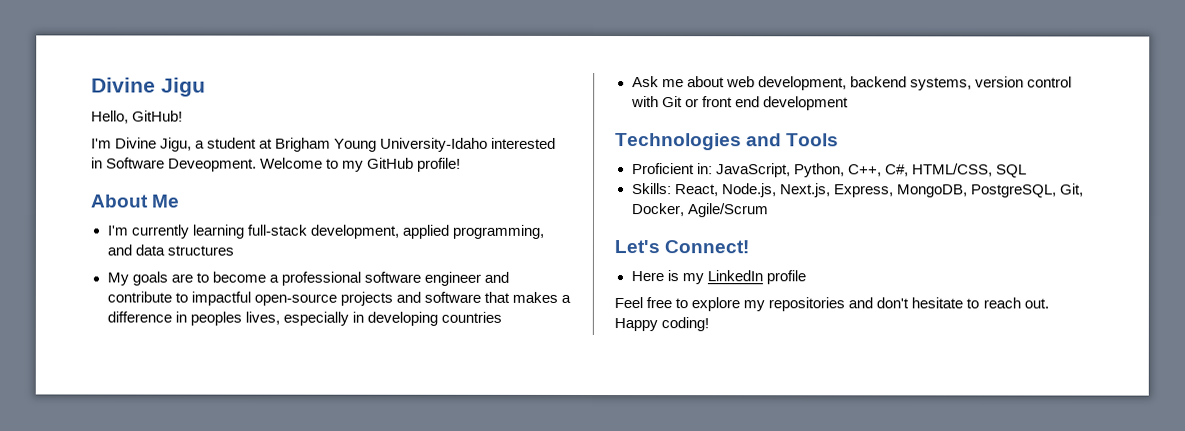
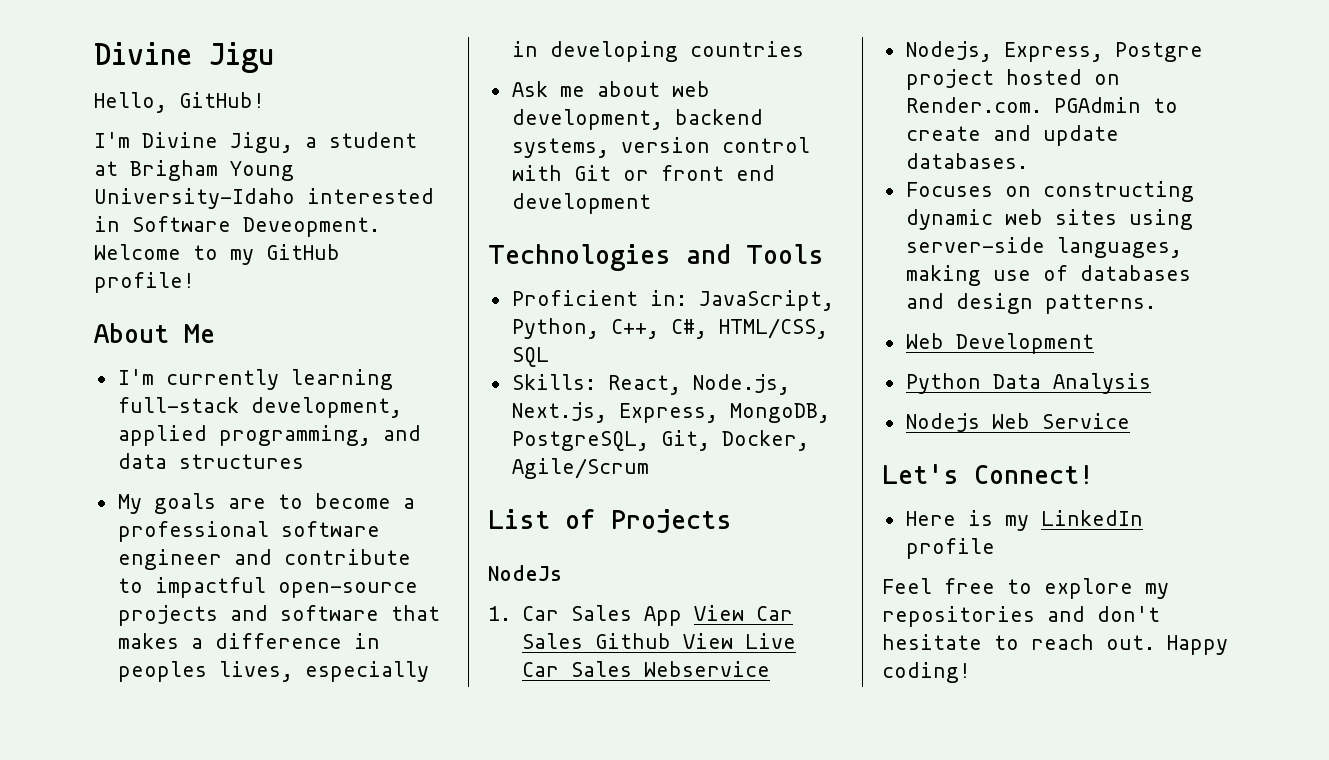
(769, 210) none -> [488,509,732,533] [488,565,562,581] [488,605,793,626] [521,633,796,649] [521,661,770,677] [905,41,1203,62] [905,69,1120,90] [905,97,1178,113] [905,125,1119,146] [905,153,1028,169] [905,181,1194,202] [905,209,1193,230] [905,237,1182,258] [905,265,1191,286] [905,293,1156,314] [905,333,1094,354] [905,373,1151,394] [905,413,1130,432] // List of Projects // NodeJs // 1. Car Sales App View Car Sales Github View Live Car Sales Webservice // Nodejs, Express, Postgre project hosted on Render.com. PGAdmin to create and update databases. // Focuses on constructing dynamic web sites using server-side languages, making use of databases and design patterns. // Web Development // Python Data Analysis // Nodejs Web Service

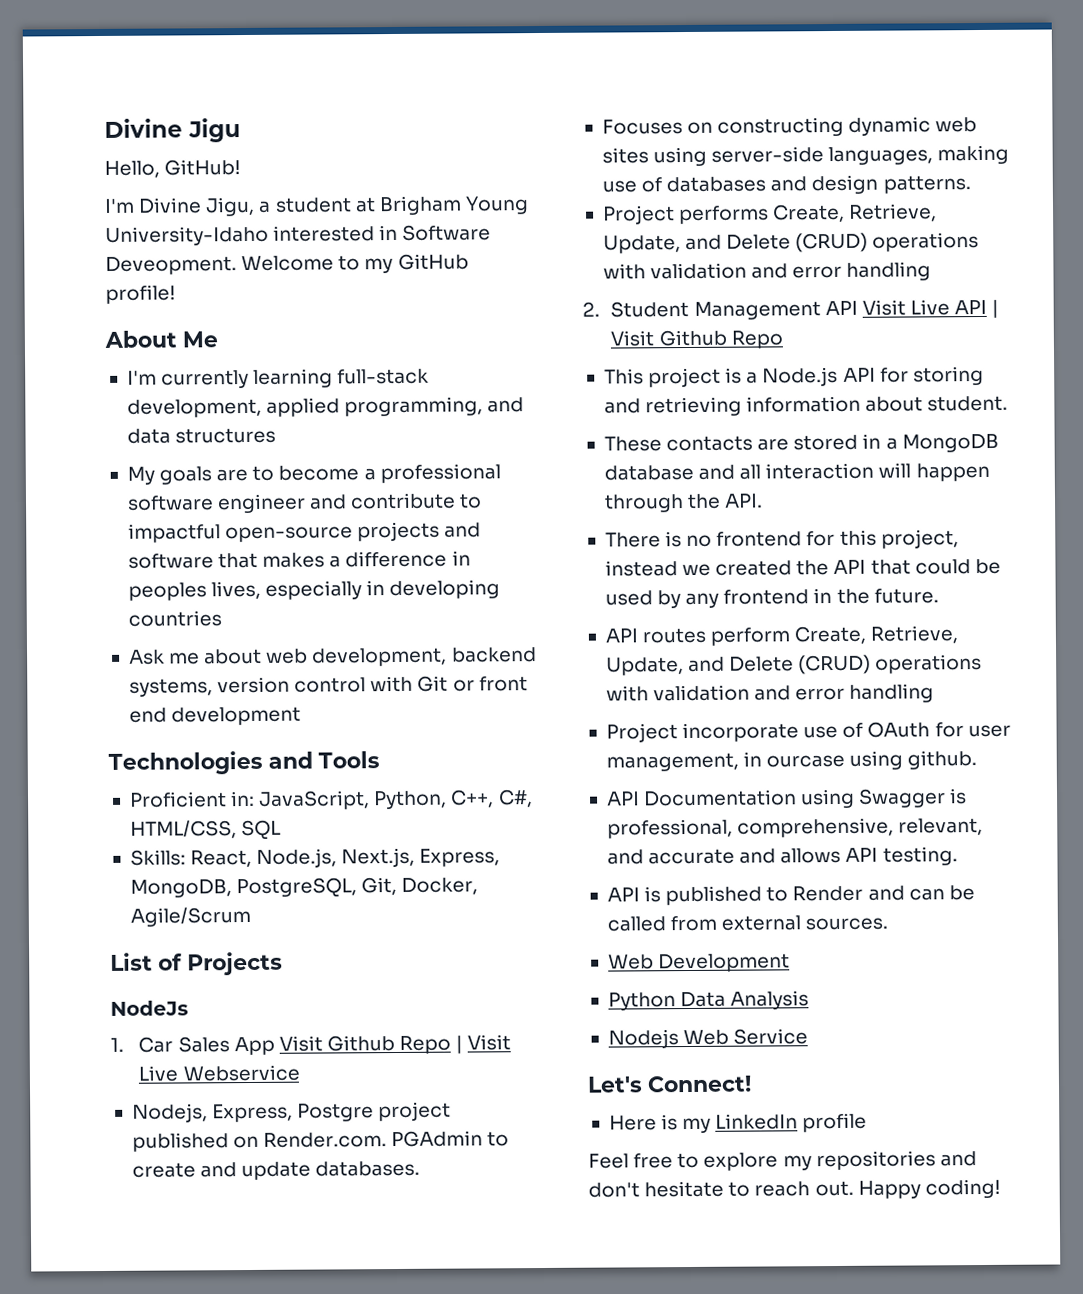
[693,605,793,621] [521,633,796,649] [521,661,632,677] View Car Sales Github View Live Car Sales -> [278,1034,512,1054] [138,1065,179,1082] Visit Github Repo | Visit Live
[1005,69,1082,85] hosted -> [131,1132,229,1152] published
(1156, 304) none -> [601,203,938,225] [602,232,980,254] [602,261,932,281] [582,299,1000,320] [610,329,783,349] [603,365,984,388] [603,395,1009,417] [603,433,999,453] [603,462,990,482] [603,493,764,513] [604,529,959,549] [604,558,1001,577] [604,588,939,609] [604,625,959,646] [605,654,983,676] [605,683,935,703] [605,721,1011,743] [605,750,978,772] [605,788,968,809] [606,817,984,839] [606,846,958,866] [606,885,975,906] [606,915,889,932] // Project performs Create, Retrieve, Update, and Delete (CRUD) operations with validation and error handling // 2. Student Management API Visit Live API | Visit Github Repo // This project is a Node.js API for storing and retrieving information about student. // These contacts are stored in a MongoDB database and all interaction will happen through the API. // There is no frontend for this project, instead we created the API that could be used by any frontend in the future. // API routes perform Create, Retrieve, Update, and Delete (CRUD) operations with validation and error handling // Project incorporate use of OAuth for user management, in ourcase using github. // API Documentation using Swagger is professional, comprehensive, relevant, and accurate and allows API testing. // API is published to Render and can be called from external sources.

